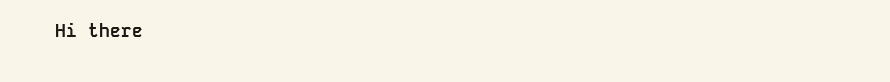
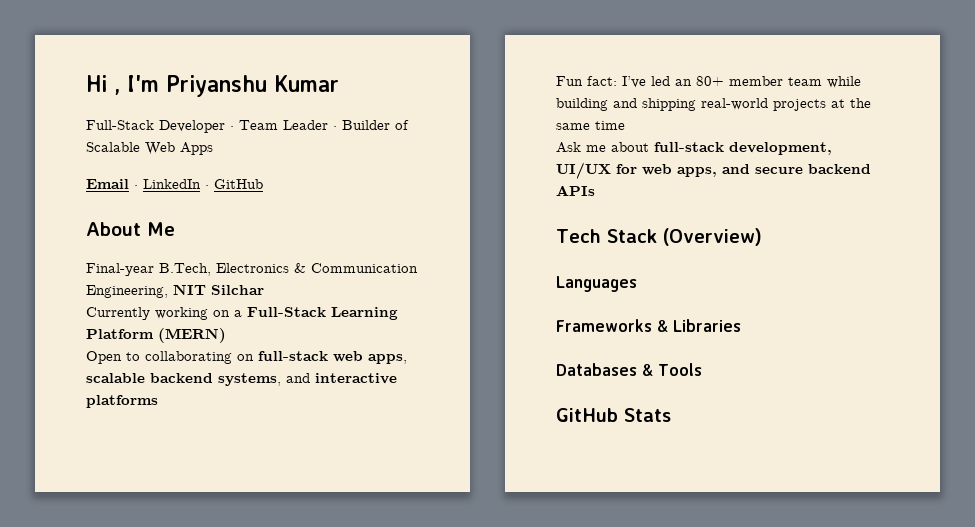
[88,23,143,37] there -> [114,75,339,97] [86,120,409,133] [86,142,213,155] [86,179,263,189] [86,222,175,236] [86,263,418,276] [86,284,264,298] [86,307,398,320] [86,328,226,343] [86,351,407,364] [86,373,397,386] [86,395,158,408] [556,76,861,88] [556,98,871,111] [556,121,625,130] [556,142,832,155] [556,162,871,179] [556,185,595,196] [556,228,762,246] [556,276,637,292] [556,319,741,332] [556,363,702,376] [556,408,671,422] , I'm Priyanshu Kumar // Full-Stack Developer · Team Leader · Builder of Scalable Web Apps // Email · LinkedIn · GitHub // About Me // Final-year B.Tech, Electronics & Communication Engineering, NIT Silchar // Currently working on a Full-Stack Learning Platform (MERN) // Open to collaborating on full-stack web apps, scalable backend systems, and interactive platforms // Fun fact: I’ve led an 80+ member team while building and shipping real-world projects at the same time // Ask me about full-stack development, UI/UX for web apps, and secure backend APIs // Tech Stack (Overview) // Languages // Frameworks & Libraries // Databases & Tools // GitHub Stats

